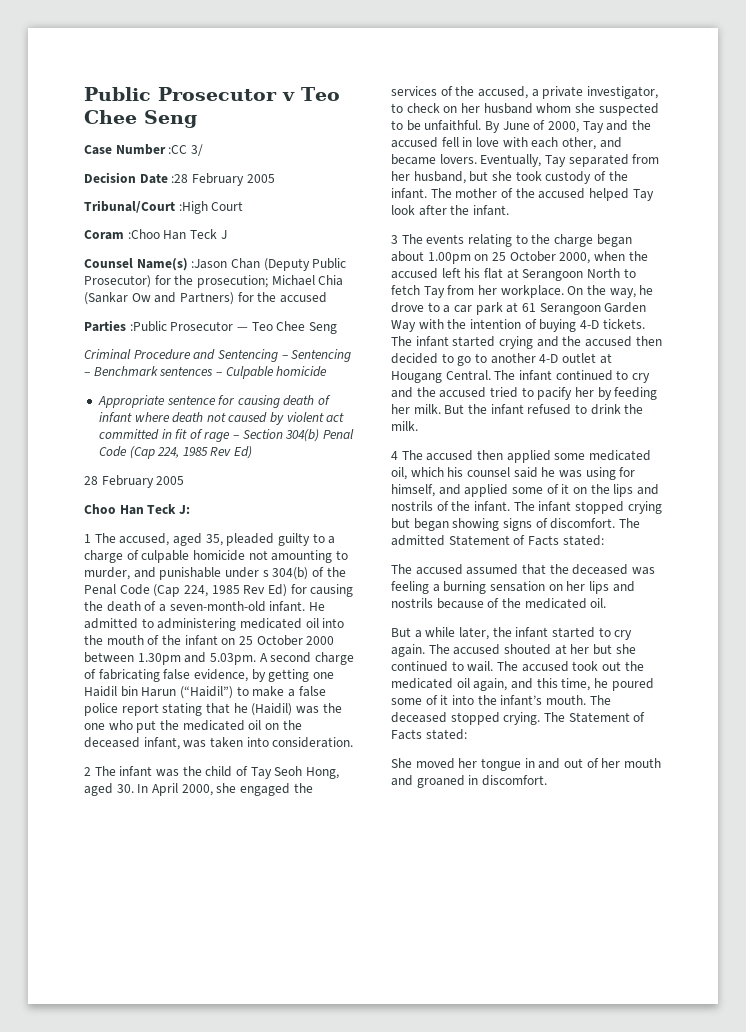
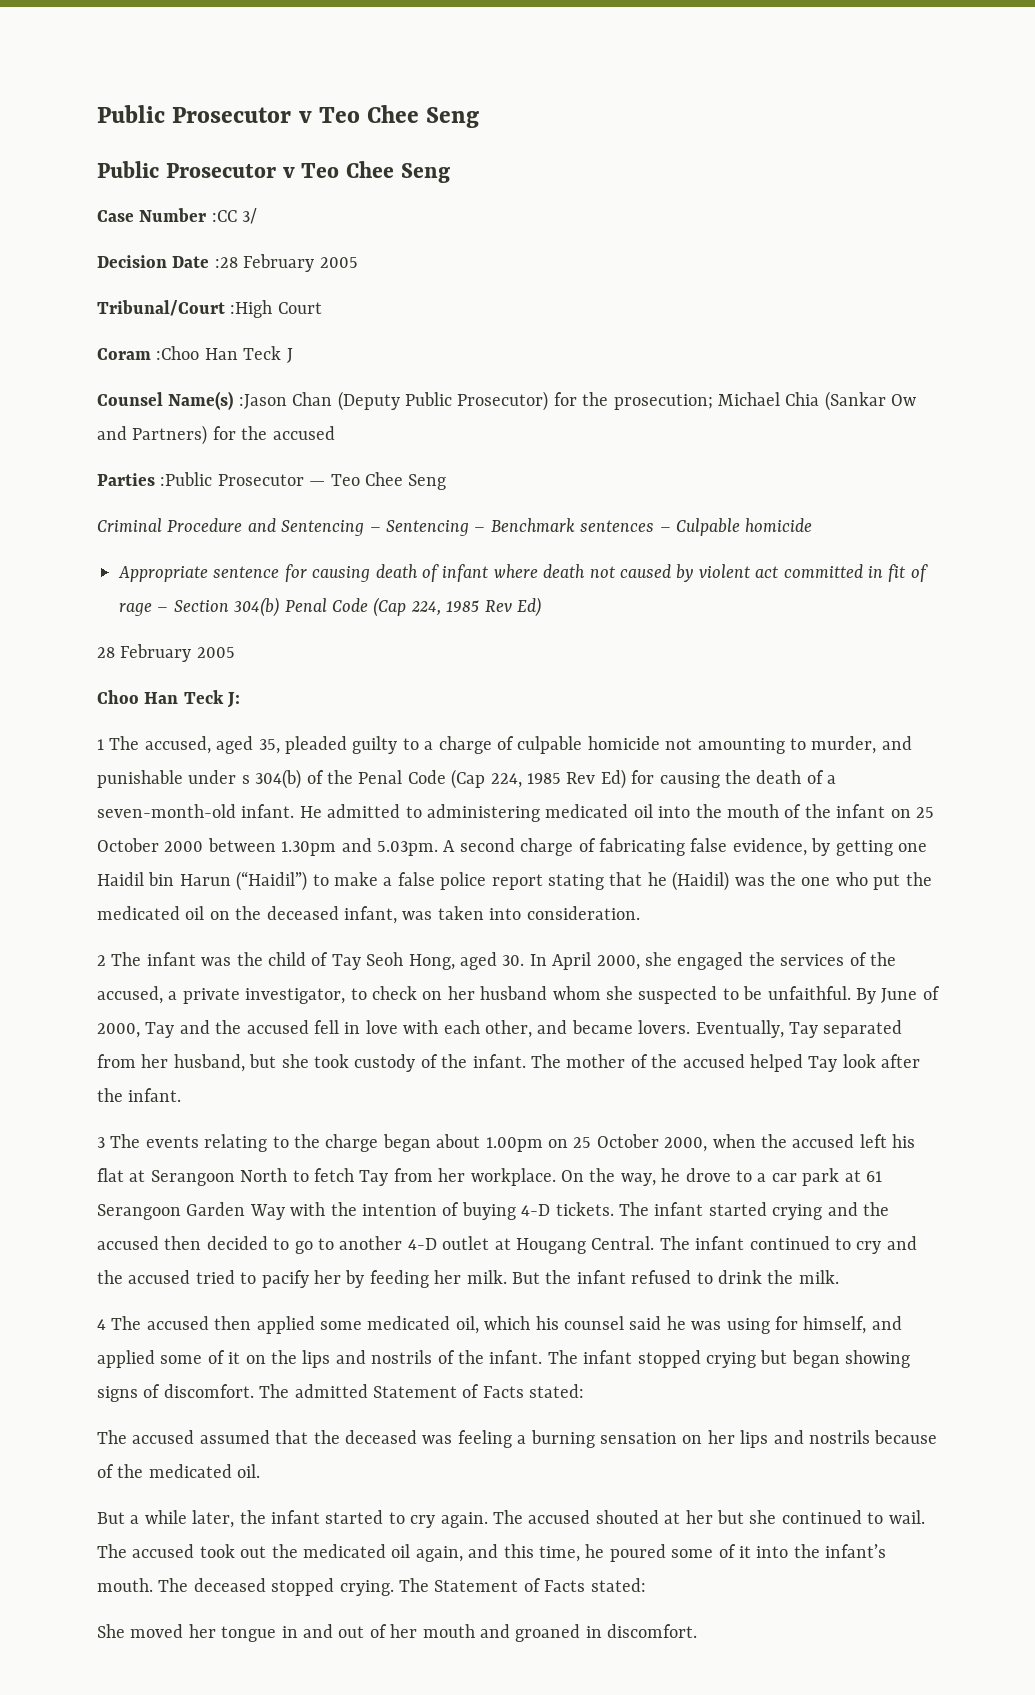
[84,87,340,101] [84,110,197,128] Public Prosecutor v Teo Chee Seng -> [97,105,480,128] [97,161,450,183] Public Prosecutor v Teo Chee Seng // Public Prosecutor v Teo Chee Seng

